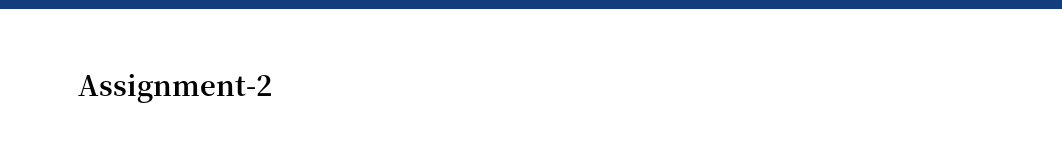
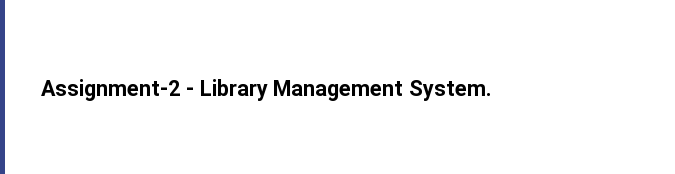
(272, 88) none -> [185,79,493,101] - Library Management System.

